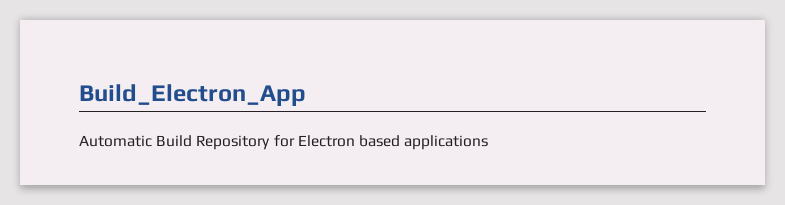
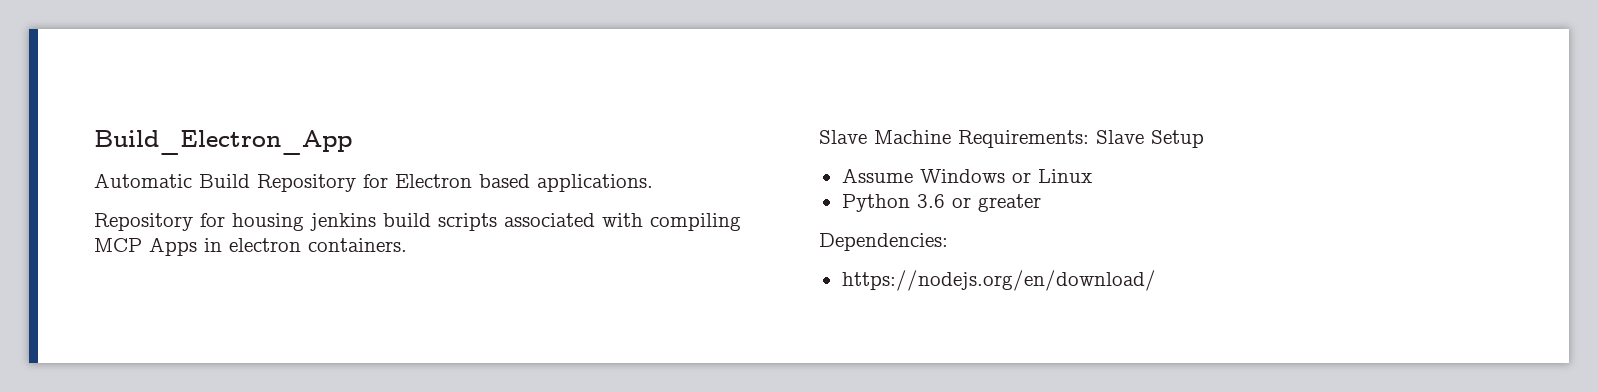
[404,135,489,150] applications -> [537,174,653,192] [94,213,741,231] [94,237,407,256] [819,130,1204,148] [841,168,1092,183] [841,194,1041,212] [819,233,948,251] [841,270,1156,291] applications. // Repository for housing jenkins build scripts associated with compiling MCP Apps in electron containers. // Slave Machine Requirements: Slave Setup // Assume Windows or Linux // Python 3.6 or greater // Dependencies: // https://nodejs.org/en/download/

